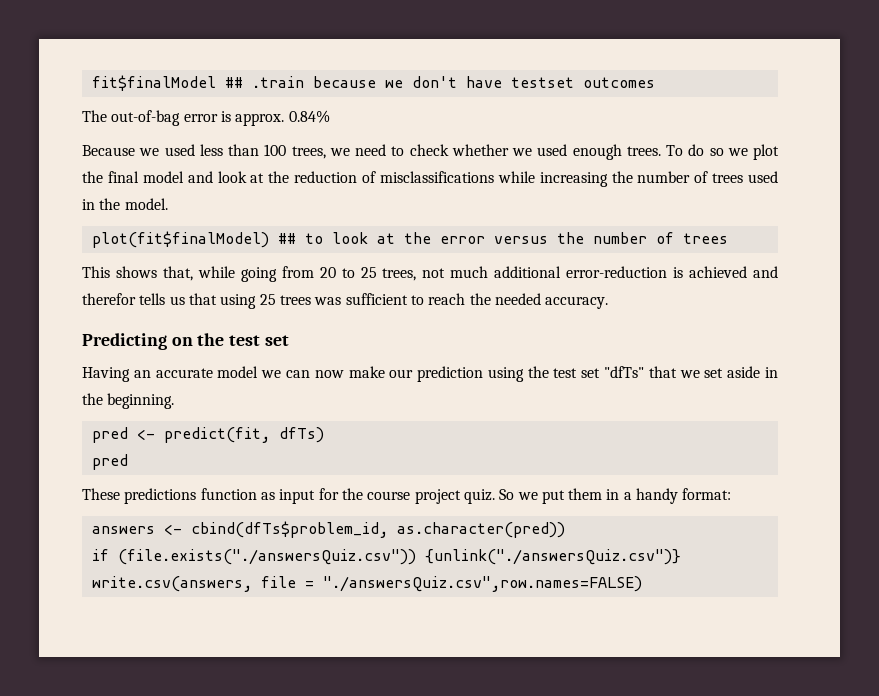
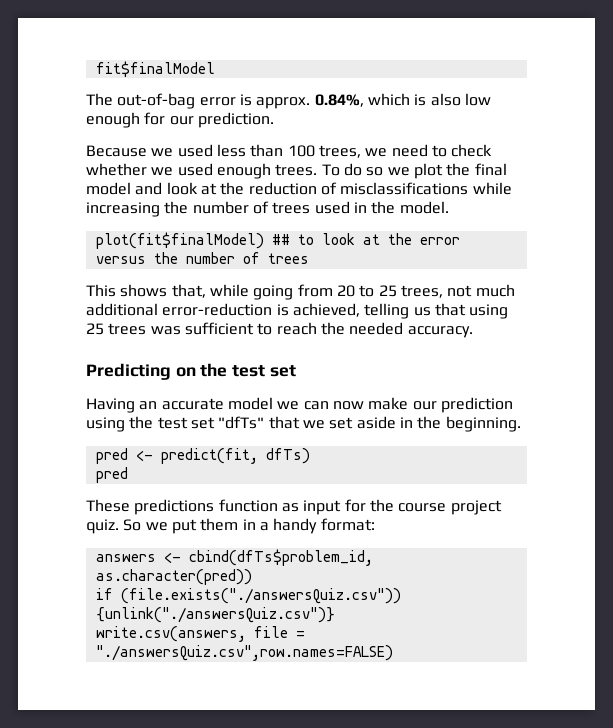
[224,76,655,88] ## .train because we don't have testset outcomes -> (215, 69) none
[288,110,330,123] 0.84% -> [314,93,491,107] [86,112,274,128] 0.84%, which is also low enough for our prediction.
[689,266,778,278] [82,293,166,305] achieved and therefor tells -> [292,303,410,319] achieved, telling

